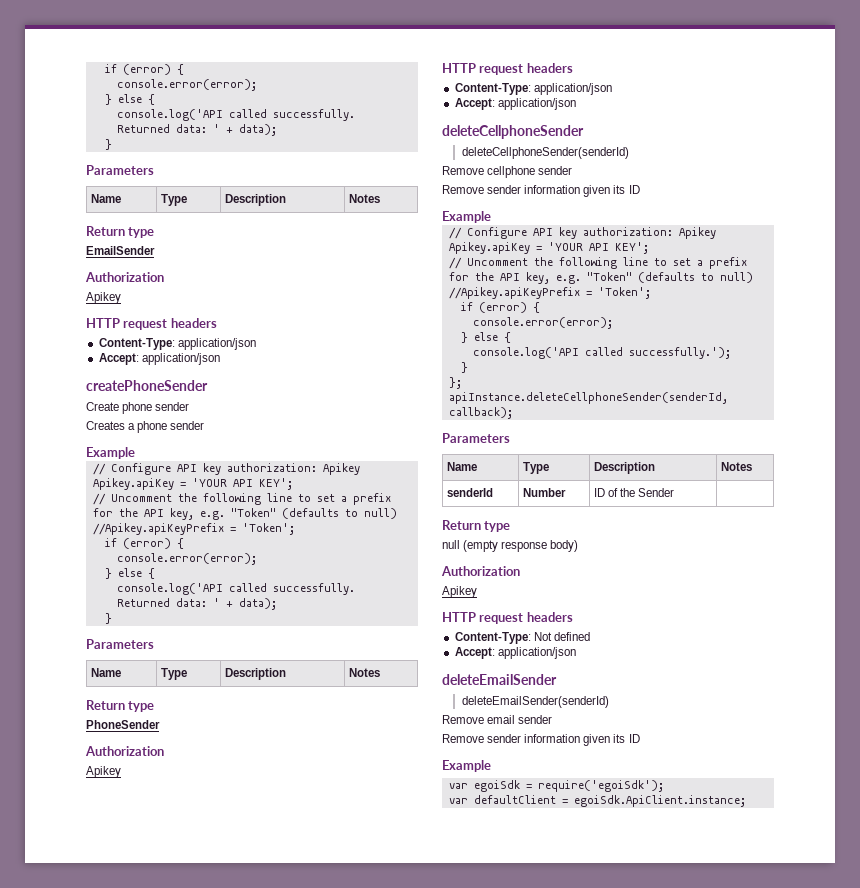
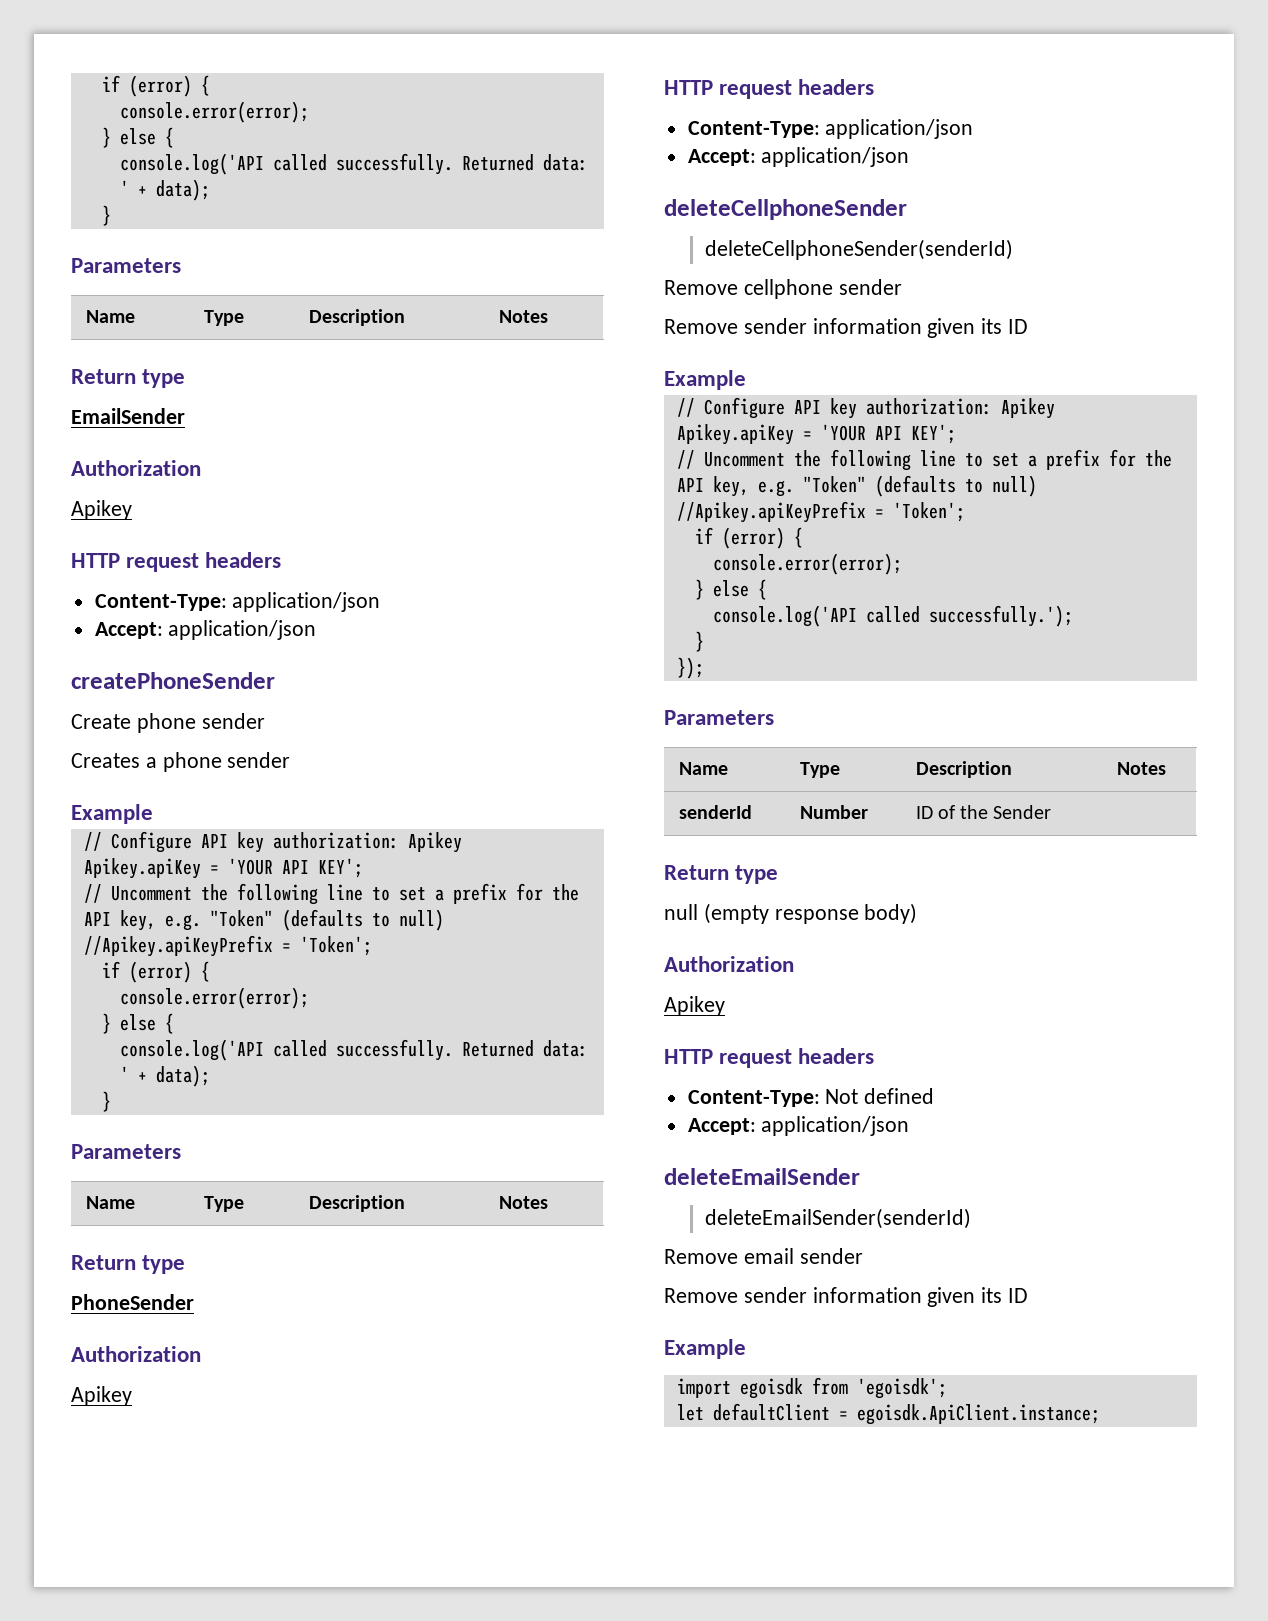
[448,377,462,389] [448,392,728,404] [448,407,513,419] }; // apiInstance.deleteCellphoneSender(senderId, callback); -> [676,657,704,679] });
[448,780,664,792] [448,798,468,804] var egoiSdk = require('egoiSdk'); // var -> [676,1377,947,1399] [676,1404,704,1421] import egoisdk from 'egoisdk'; // let
[573,795,746,807] egoiSdk.ApiClient.instance; -> [856,1404,1100,1425] egoisdk.ApiClient.instance;

